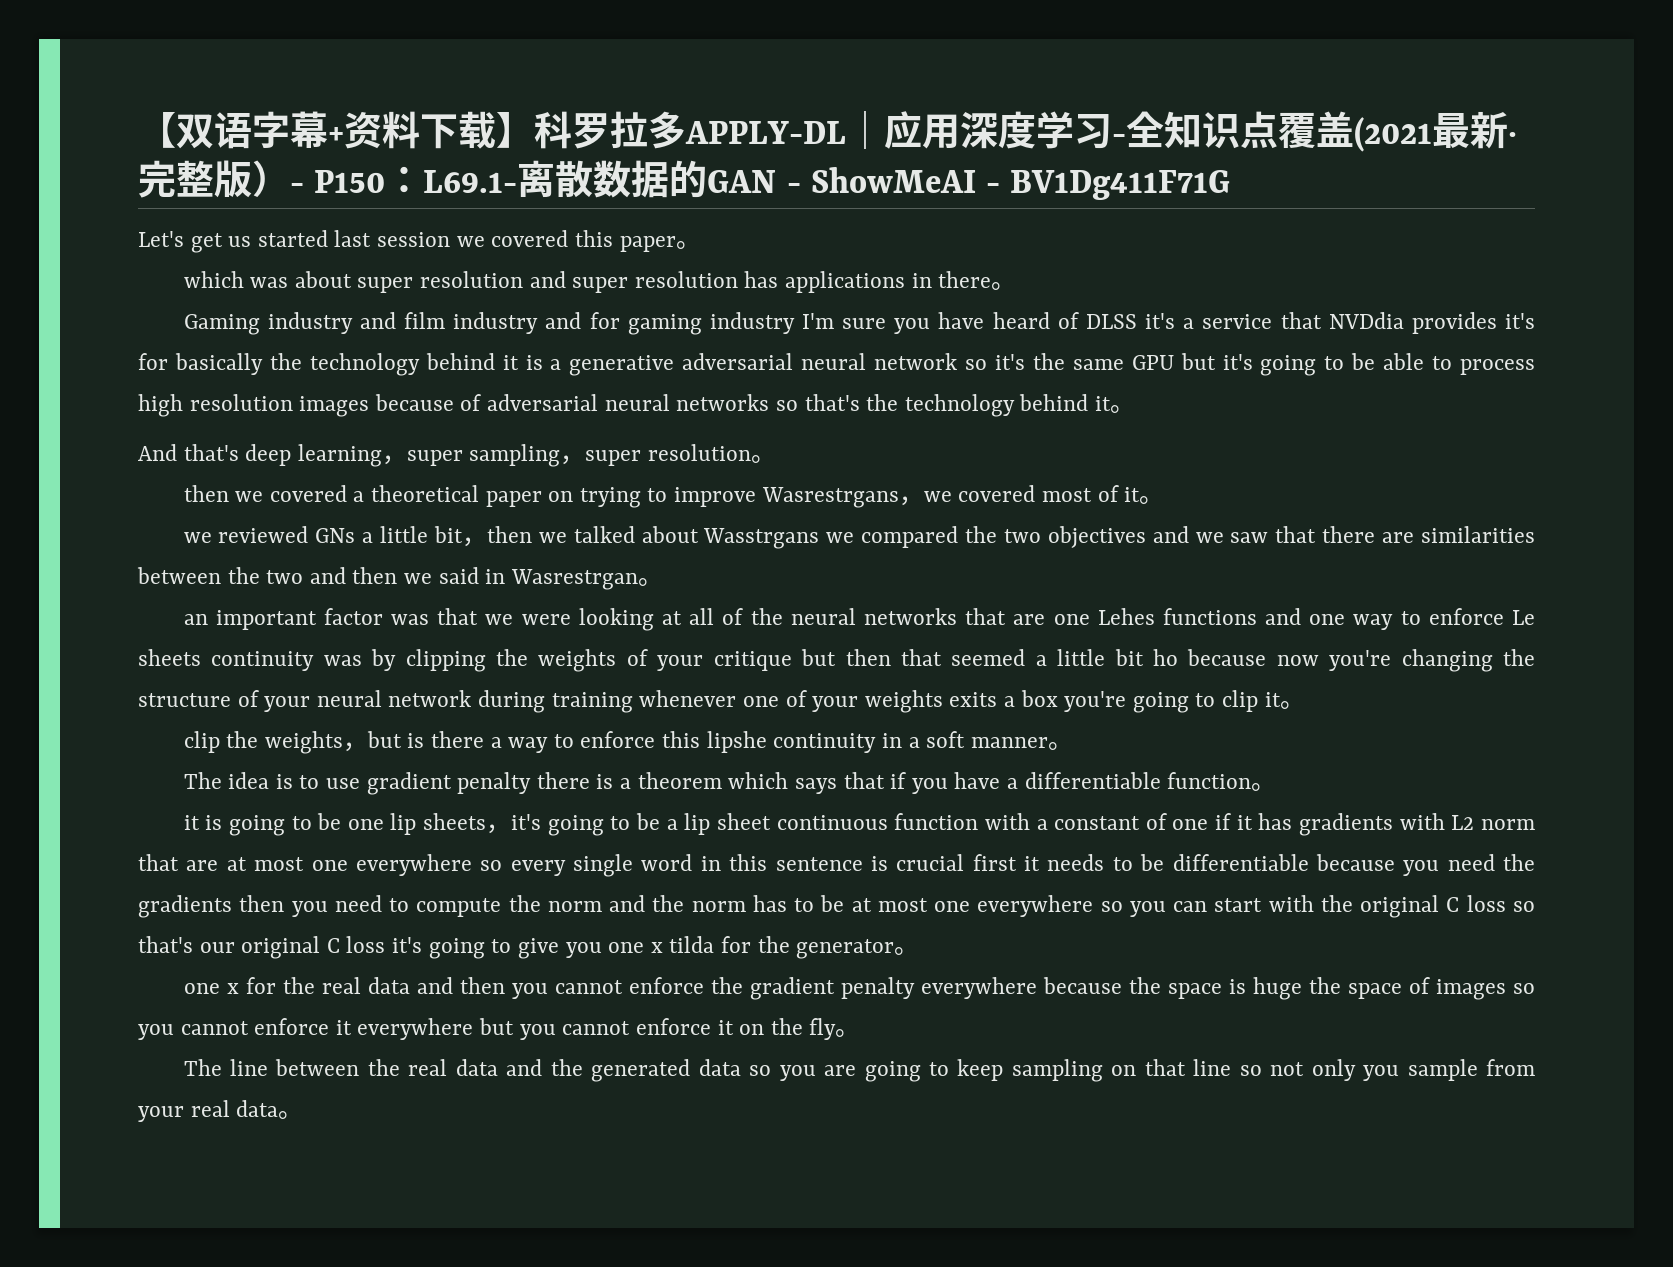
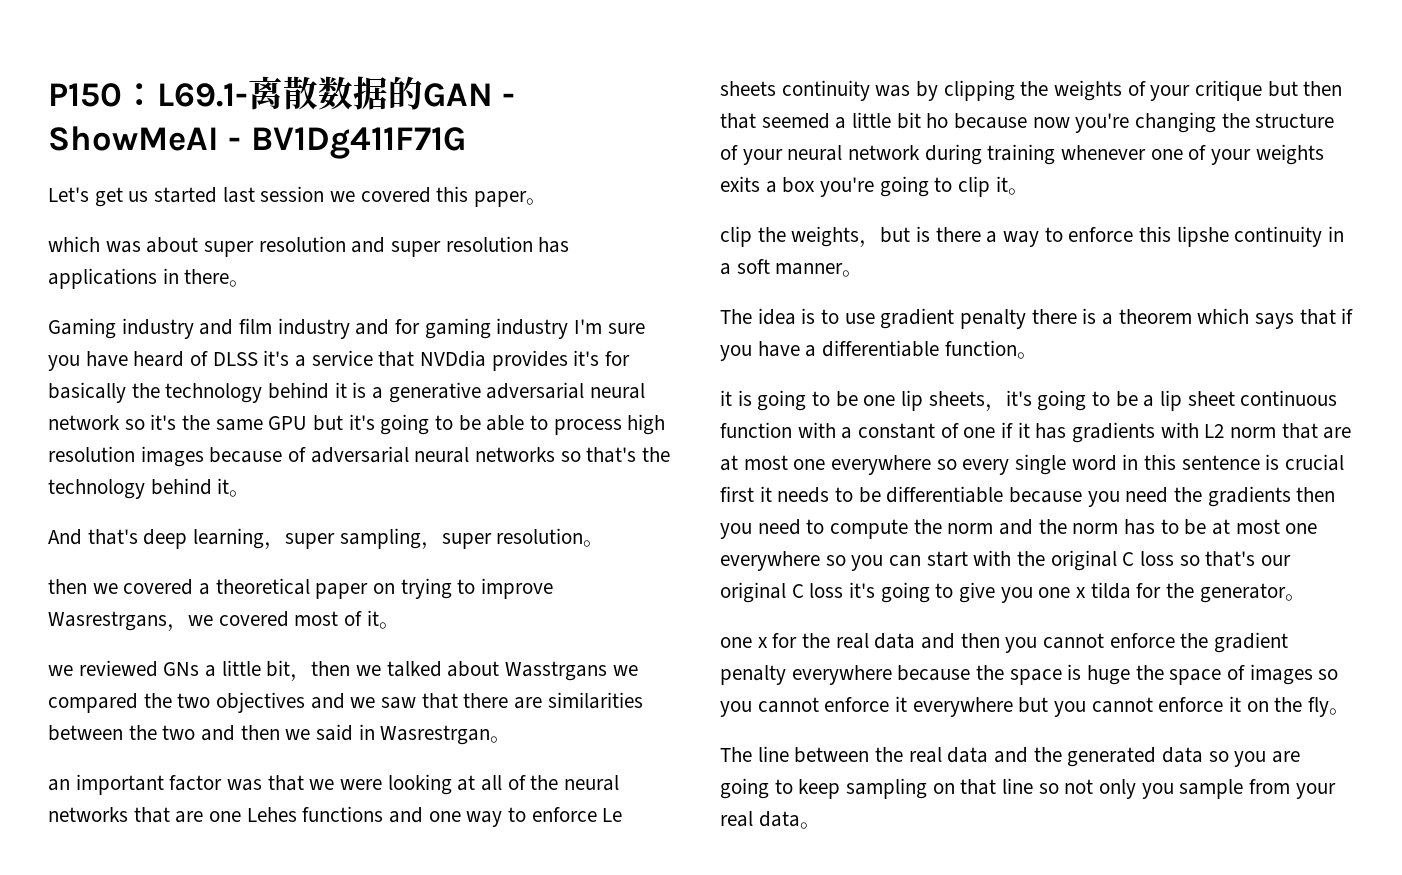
[138,111,1517,152] [138,160,304,198] 【双语字幕+资料下载】科罗拉多APPLY-DL｜应用深度学习-全知识点覆盖(2021最新·完整版）- -> (48, 95) none

